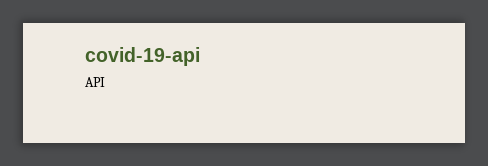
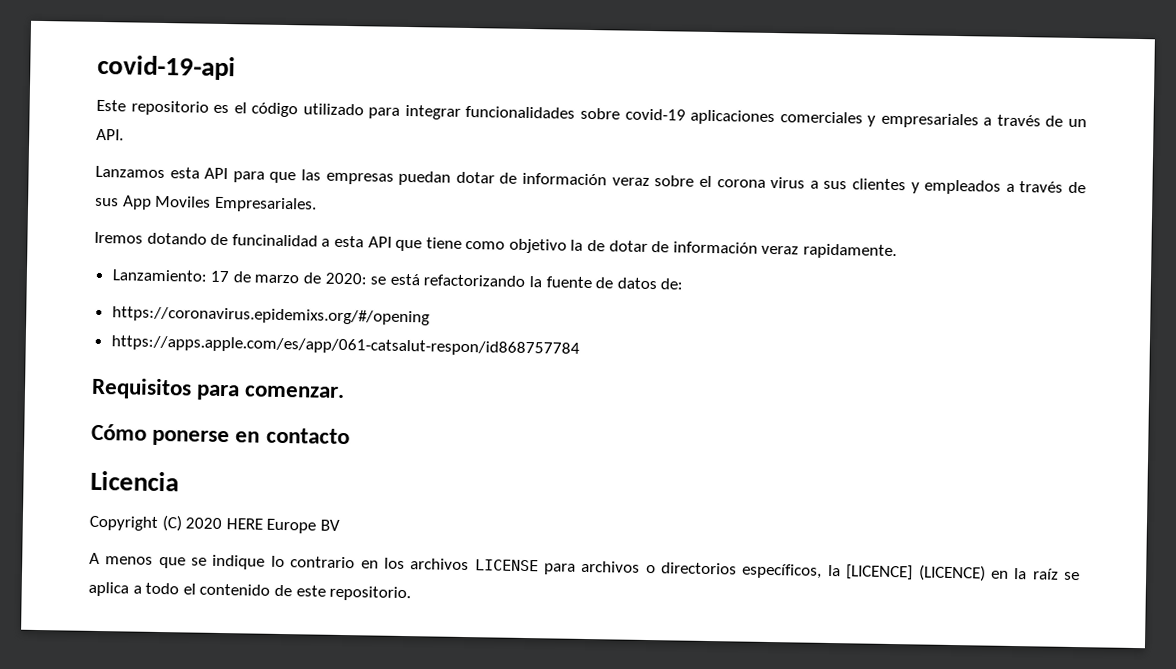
[85,77,105,87] API -> [96,99,1087,129] [96,128,124,141] [95,165,1086,195] [95,195,317,213] [94,231,898,260] [111,269,684,290] [111,306,430,326] [110,335,580,357] [91,377,346,401] [91,423,350,447] [90,470,179,492] [89,515,340,534] [89,552,1081,582] [88,581,412,602] Este repositorio es el código utilizado para integrar funcionalidades sobre covid-19 aplicaciones comerciales y empresariales a través de un API. // Lanzamos esta API para que las empresas puedan dotar de información veraz sobre el corona virus a sus clientes y empleados a través de sus App Moviles Empresariales. // Iremos dotando de funcinalidad a esta API que tiene como objetivo la de dotar de información veraz rapidamente. // Lanzamiento: 17 de marzo de 2020: se está refactorizando la fuente de datos de: // https://coronavirus.epidemixs.org/#/opening // https://apps.apple.com/es/app/061-catsalut-respon/id868757784 // Requisitos para comenzar. // Cómo ponerse en contacto // Licencia // Copyright (C) 2020 HERE Europe BV // A menos que se indique lo contrario en los archivos LICENSE para archivos o directorios específicos, la [LICENCE] (LICENCE) en la raíz se aplica a todo el contenido de este repositorio.

